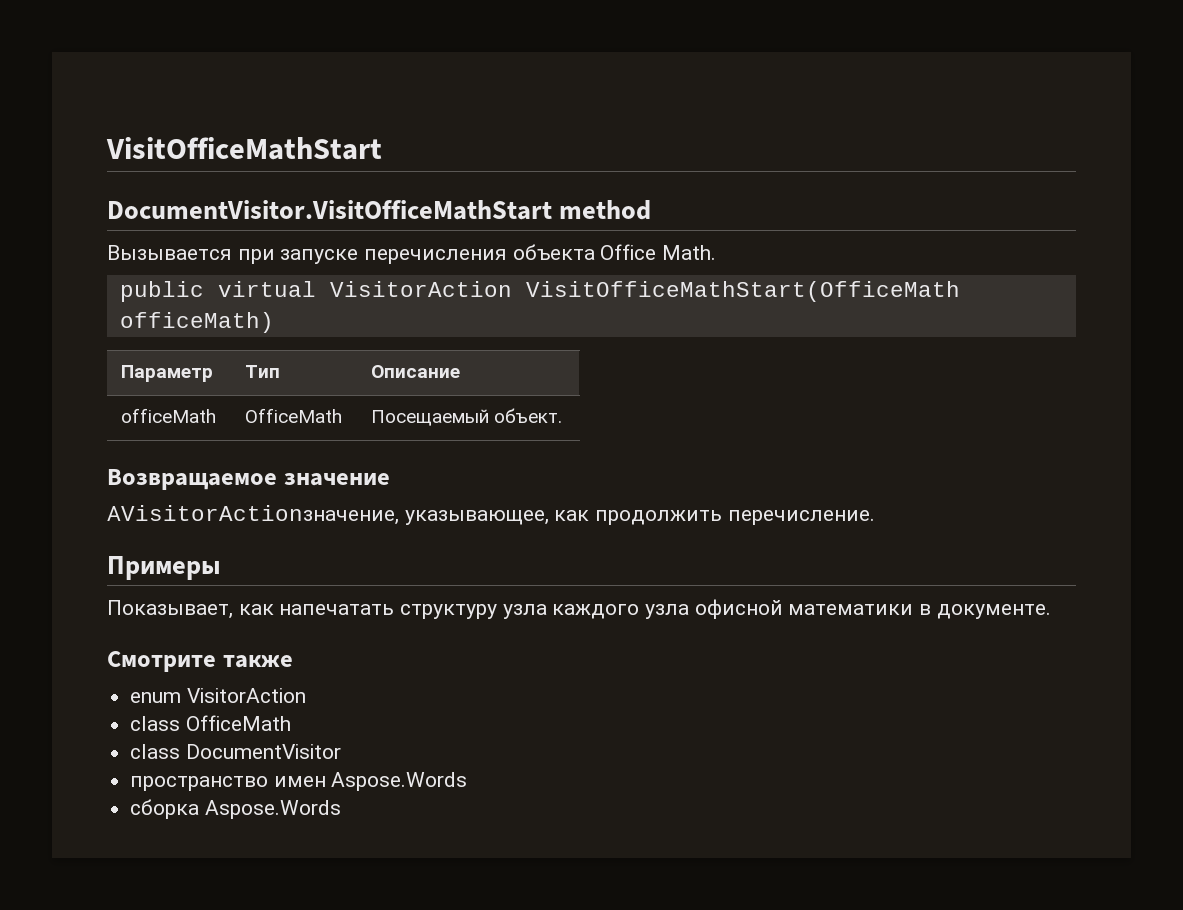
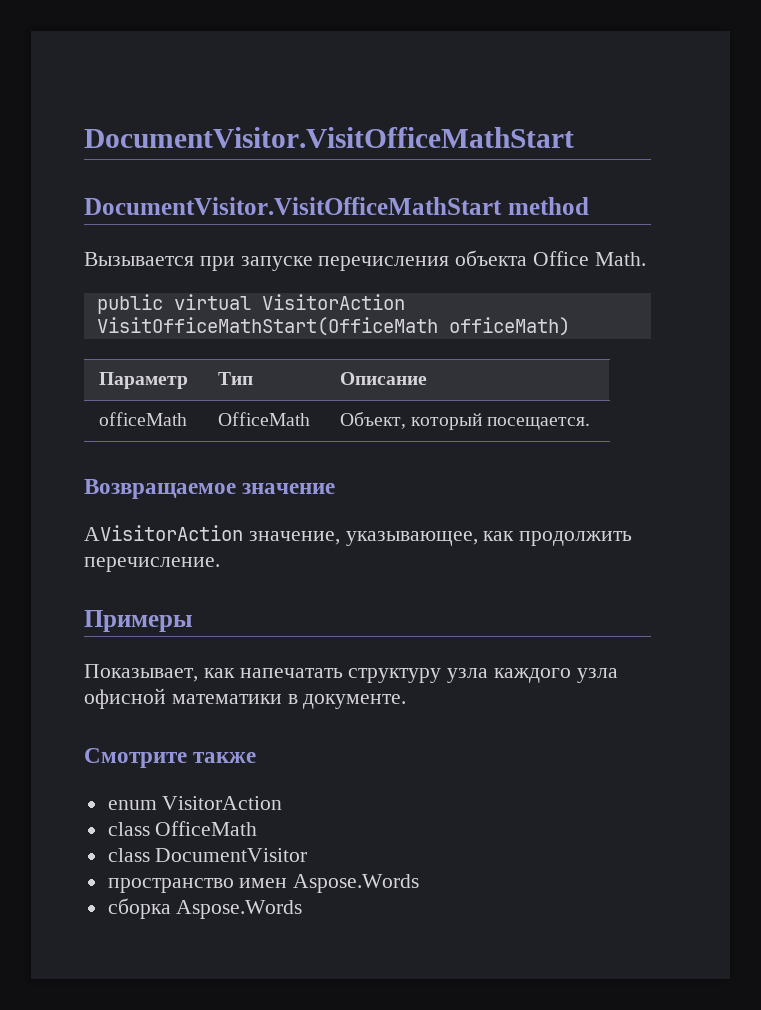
[106,137,382,160] VisitOfficeMathStart -> [84,127,574,148] DocumentVisitor.VisitOfficeMathStart
[371,408,563,426] Посещаемый объект. -> [339,412,591,430] Объект, который посещается.
[107,505,399,525] AVisitorActionзначение, -> [84,525,340,545] АVisitorAction значение,

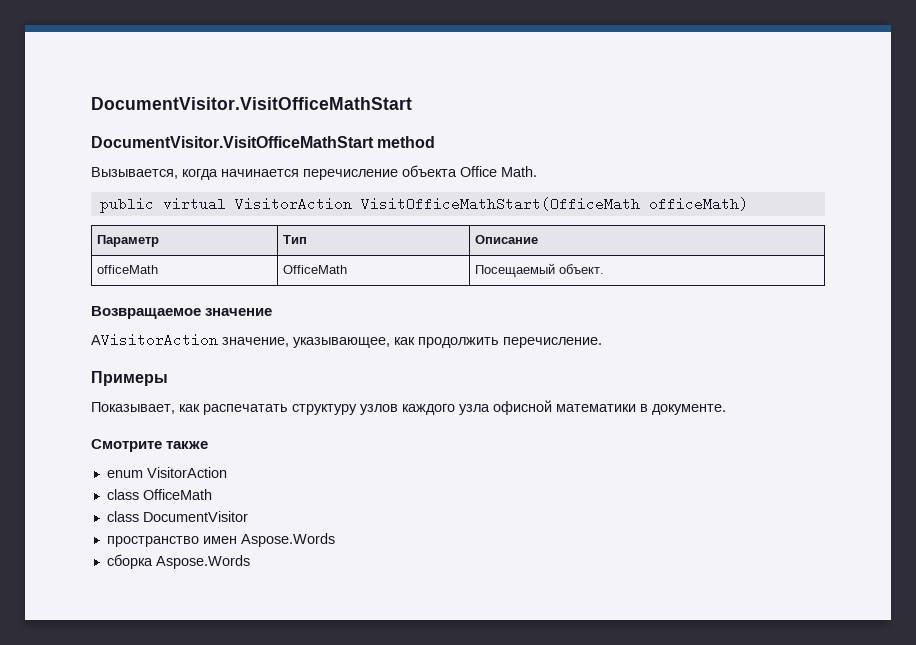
[84,252,450,271] Вызывается при запуске перечисления -> [91,167,398,180] Вызывается, когда начинается перечисление
[339,412,591,430] Объект, который посещается. -> [475,263,605,277] Посещаемый объект.
[239,668,489,683] напечатать структуру узла -> [203,404,398,415] распечатать структуру узлов

